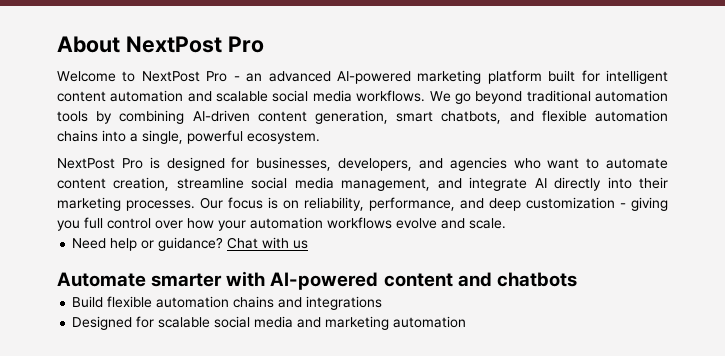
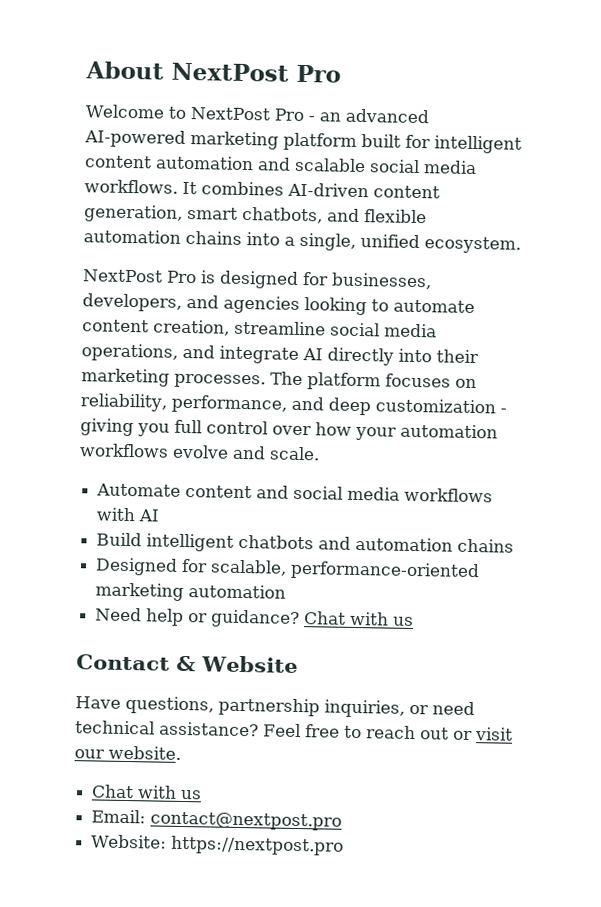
[429,90,669,104] [57,110,185,124] We go beyond traditional automation tools by combining -> [182,181,284,196] It combines
[187,130,243,144] powerful -> [360,234,420,249] unified
[513,158,580,169] who want -> [304,297,367,316] looking
[341,178,431,191] management, -> [81,343,178,362] operations,
[200,197,278,209] Our focus is -> [270,371,451,391] The platform focuses
(506, 223) none -> [96,483,494,503] [96,507,161,522] [96,532,515,553] [95,557,481,582] [95,582,287,601] // Automate content and social media workflows with AI // Build intelligent chatbots and automation chains // Designed for scalable, performance-oriented marketing automation
[57,271,577,290] [72,296,383,310] [72,316,467,330] Automate smarter with AI-powered content and chatbots // Build flexible automation chains and integrations // Designed for scalable social media and marketing automation -> [76,654,298,673] [75,695,475,718] [75,720,513,741] [74,745,181,760] [91,784,203,800] [91,809,343,831] [91,834,345,856] Contact & Website // Have questions, partnership inquiries, or need technical assistance? Feel free to reach out or visit our website. // Chat with us // Email: contact@nextpost.pro // Website: https://nextpost.pro

